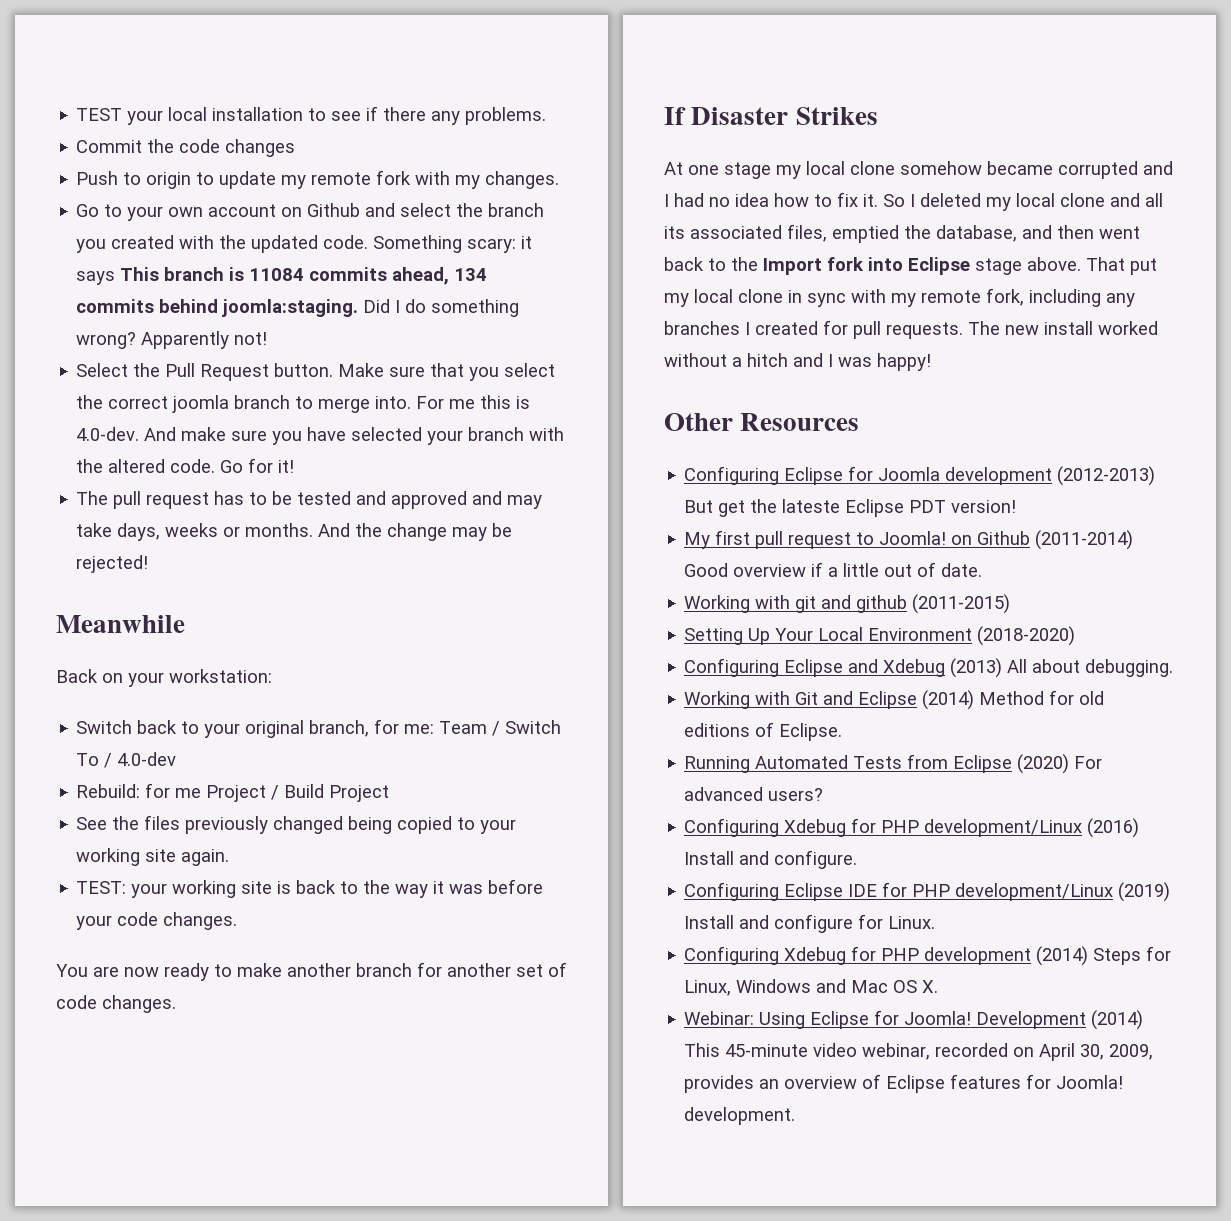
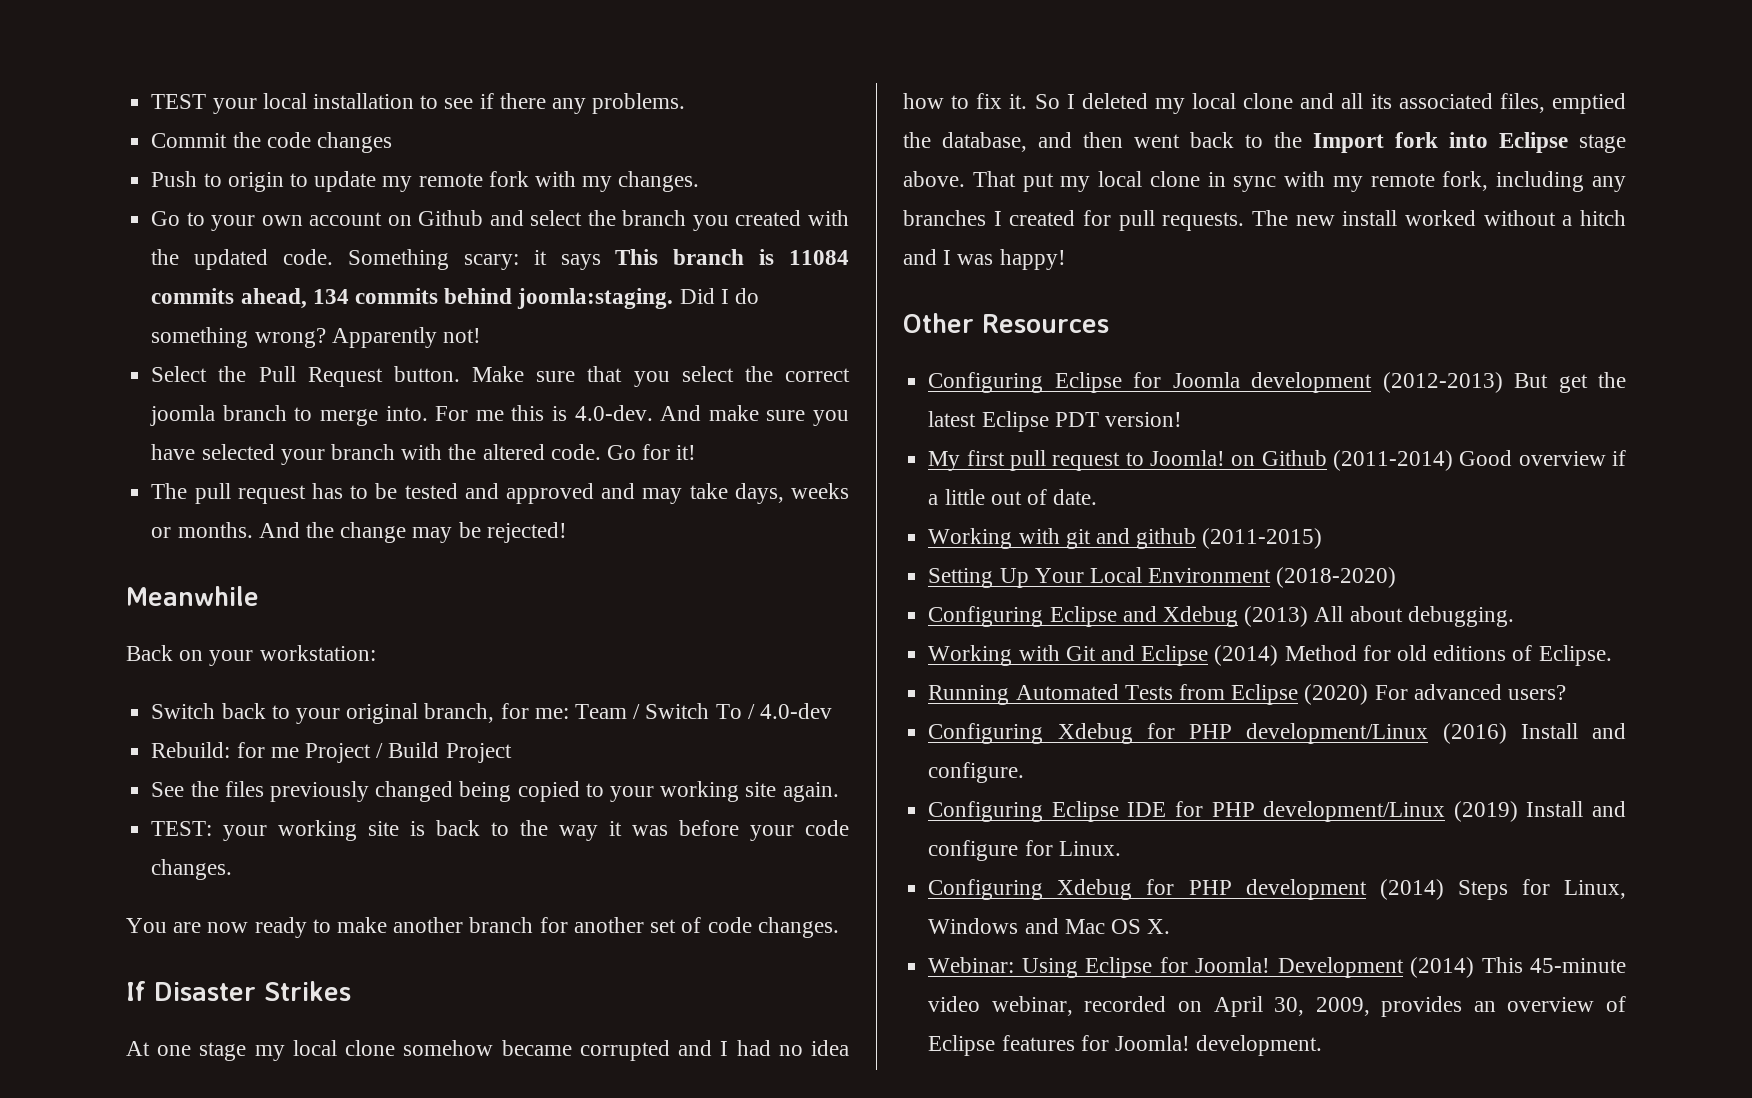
[782,499,841,513] lateste -> [928,411,977,427] latest

